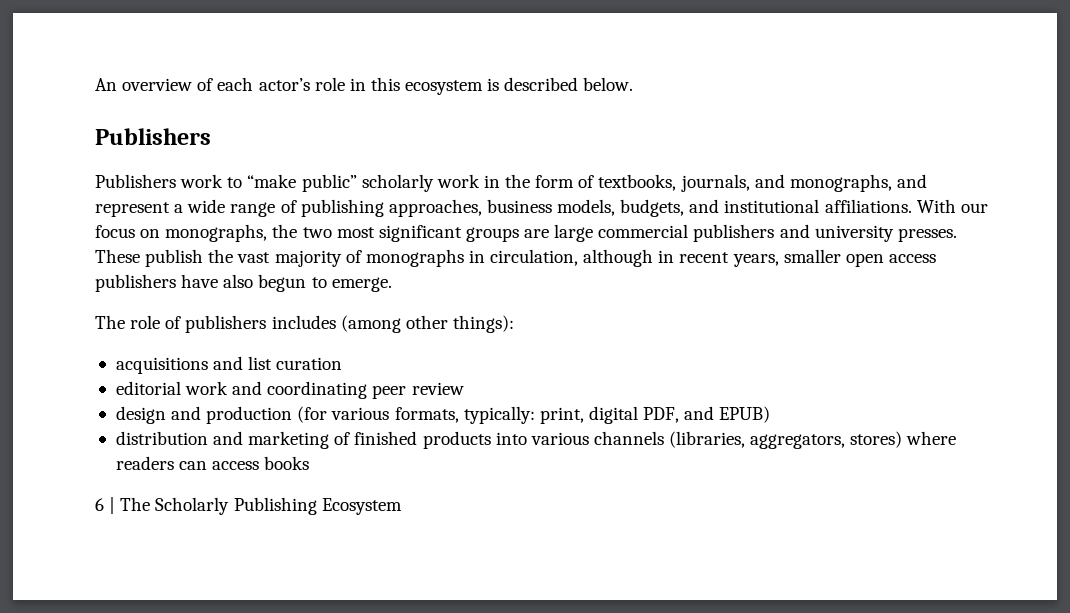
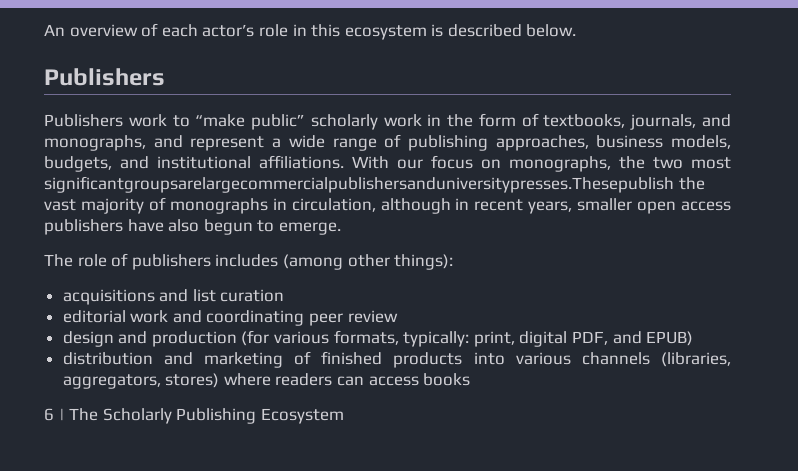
[378,224,957,242] [95,249,204,267] significant groups are large commercial publishers and university presses. These publish -> [44,176,674,193] significantgroupsarelargecommercialpublishersanduniversitypresses.Thesepublish

